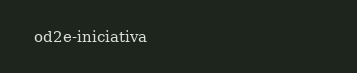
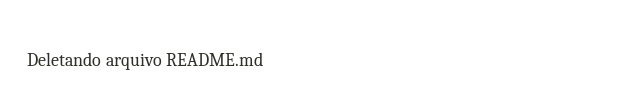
[34,30,147,42] od2e-iniciativa -> [27,52,264,70] Deletando arquivo README.md

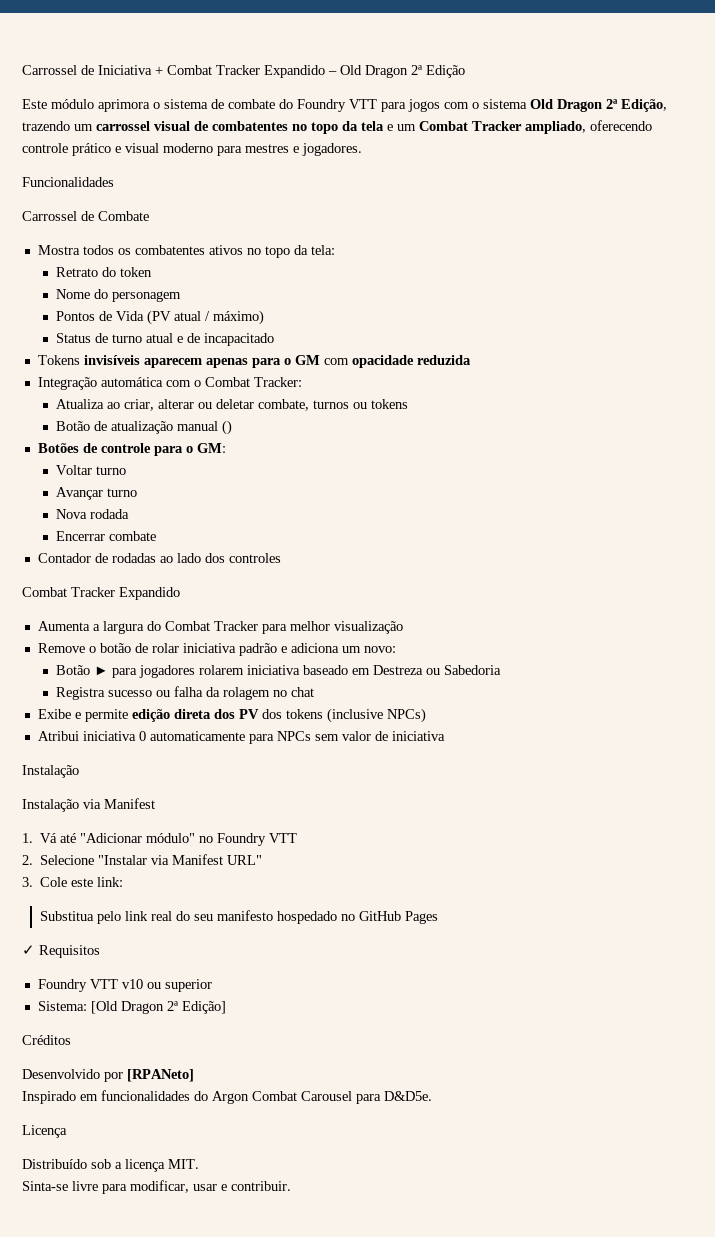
[27,52,264,70] Deletando arquivo README.md -> [22,65,465,78] [22,99,667,112] [22,120,652,134] [22,143,362,156] [22,177,114,187] [22,211,149,221] [37,245,335,258] [55,267,152,277] [55,289,181,302] [55,310,264,325] [55,333,274,346] [37,355,471,368] [37,377,302,390] [55,399,408,411] [55,420,232,435] [37,443,226,456] [55,465,126,475] [55,487,137,500] [55,509,129,519] [55,531,156,541] [37,553,281,563] [22,587,180,600] [37,621,403,634] [37,643,396,656] [55,665,501,678] [55,686,314,700] [37,708,426,723] [37,731,445,744] [22,765,79,778] [22,798,155,812] [22,833,298,846] [22,854,263,865] [22,877,124,887] [39,910,438,924] [22,945,100,958] [37,979,212,992] [37,1001,226,1014] [22,1035,71,1045] [22,1069,194,1082] [22,1090,432,1104] [22,1125,67,1138] [22,1159,199,1172] [22,1180,291,1194] Carrossel de Iniciativa + Combat Tracker Expandido – Old Dragon 2ª Edição // Este módulo aprimora o sistema de combate do Foundry VTT para jogos com o sistema Old Dragon 2ª Edição, trazendo um carrossel visual de combatentes no topo da tela e um Combat Tracker ampliado, oferecendo controle prático e visual moderno para mestres e jogadores. // Funcionalidades // Carrossel de Combate // Mostra todos os combatentes ativos no topo da tela: // Retrato do token // Nome do personagem // Pontos de Vida (PV atual / máximo) // Status de turno atual e de incapacitado // Tokens invisíveis aparecem apenas para o GM com opacidade reduzida // Integração automática com o Combat Tracker: // Atualiza ao criar, alterar ou deletar combate, turnos ou tokens // Botão de atualização manual () // Botões de controle para o GM: // Voltar turno // Avançar turno // Nova rodada // Encerrar combate // Contador de rodadas ao lado dos controles // Combat Tracker Expandido // Aumenta a largura do Combat Tracker para melhor visualização // Remove o botão de rolar iniciativa padrão e adiciona um novo: // Botão ► para jogadores rolarem iniciativa baseado em Destreza ou Sabedoria // Registra sucesso ou falha da rolagem no chat // Exibe e permite edição direta dos PV dos tokens (inclusive NPCs) // Atribui iniciativa 0 automaticamente para NPCs sem valor de iniciativa // Instalação // Instalação via Manifest // 1. Vá até "Adicionar módulo" no Foundry VTT // 2. Selecione "Instalar via Manifest URL" // 3. Cole este link: // Substitua pelo link real do seu manifesto hospedado no GitHub Pages // ✓ Requisitos // Foundry VTT v10 ou superior // Sistema: [Old Dragon 2ª Edição] // Créditos // Desenvolvido por [RPANeto] // Inspirado em funcionalidades do Argon Combat Carousel para D&D5e. // Licença // Distribuído sob a licença MIT. // Sinta-se livre para modificar, usar e contribuir.

